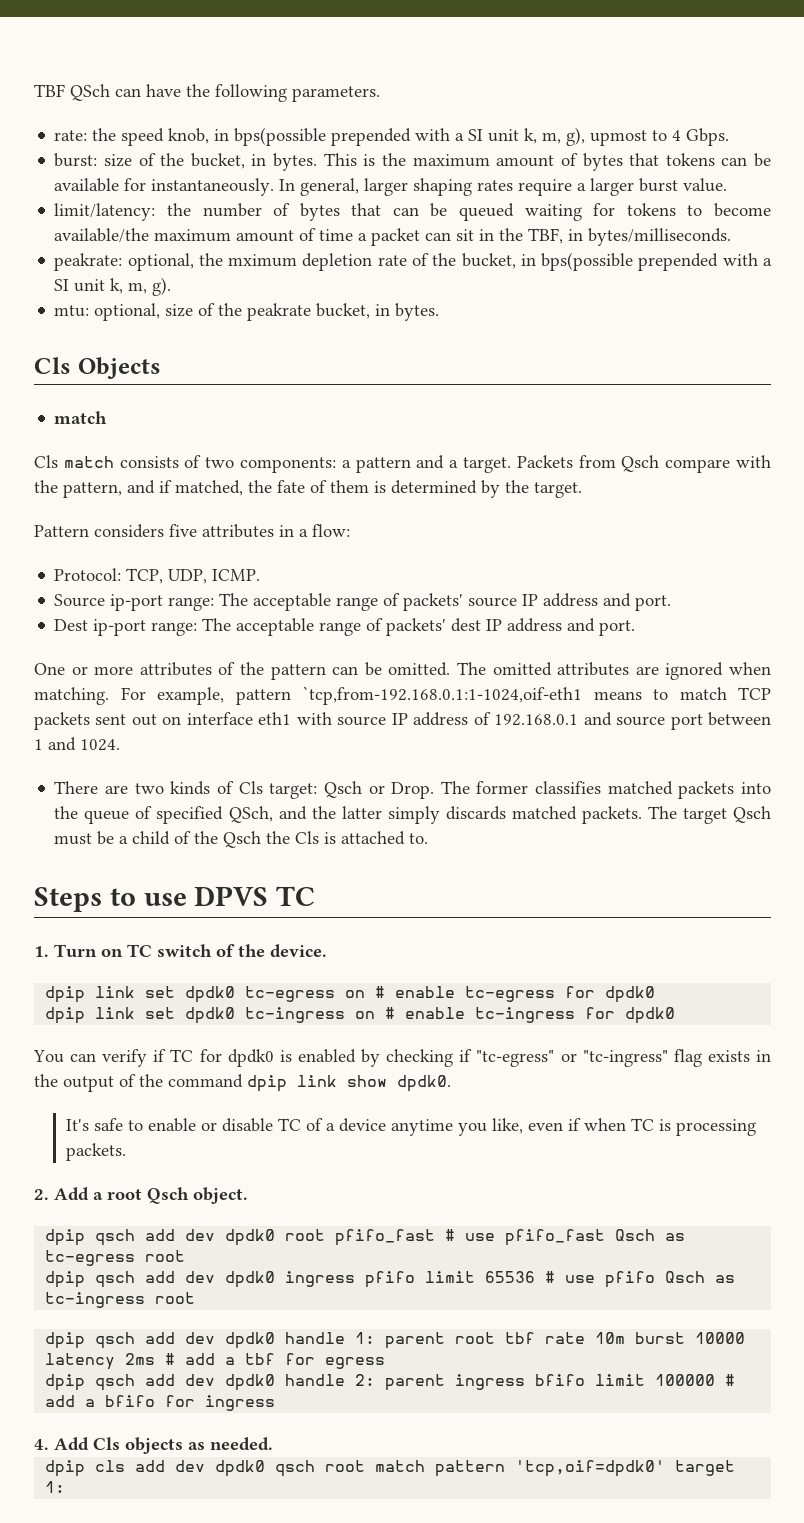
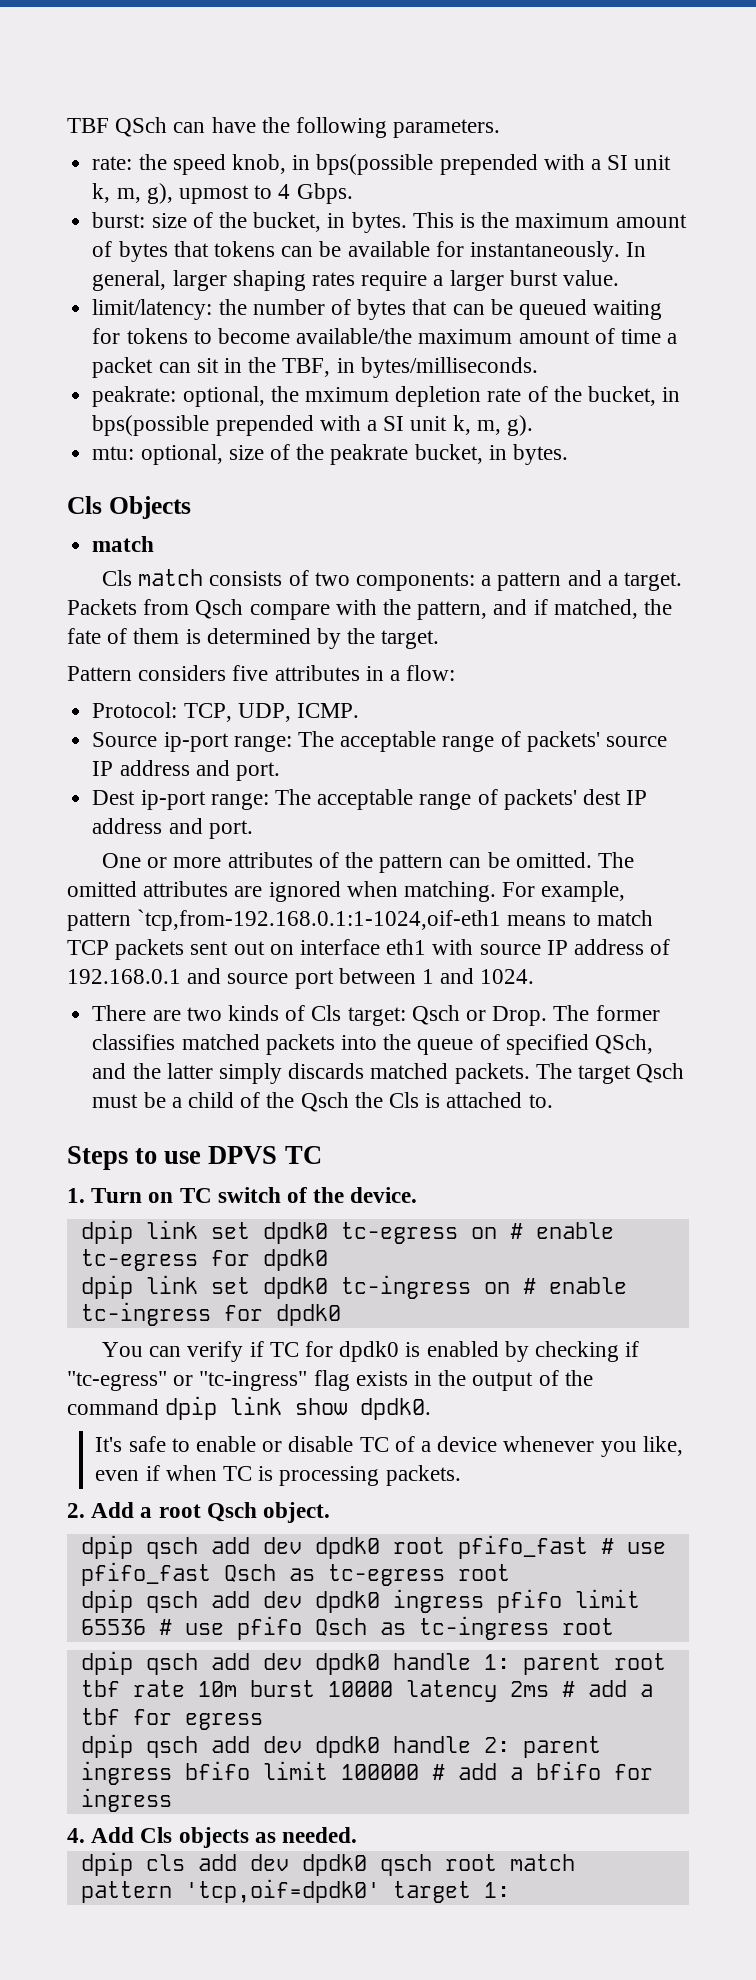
[390,1119,453,1136] anytime -> [503,1436,595,1452] whenever

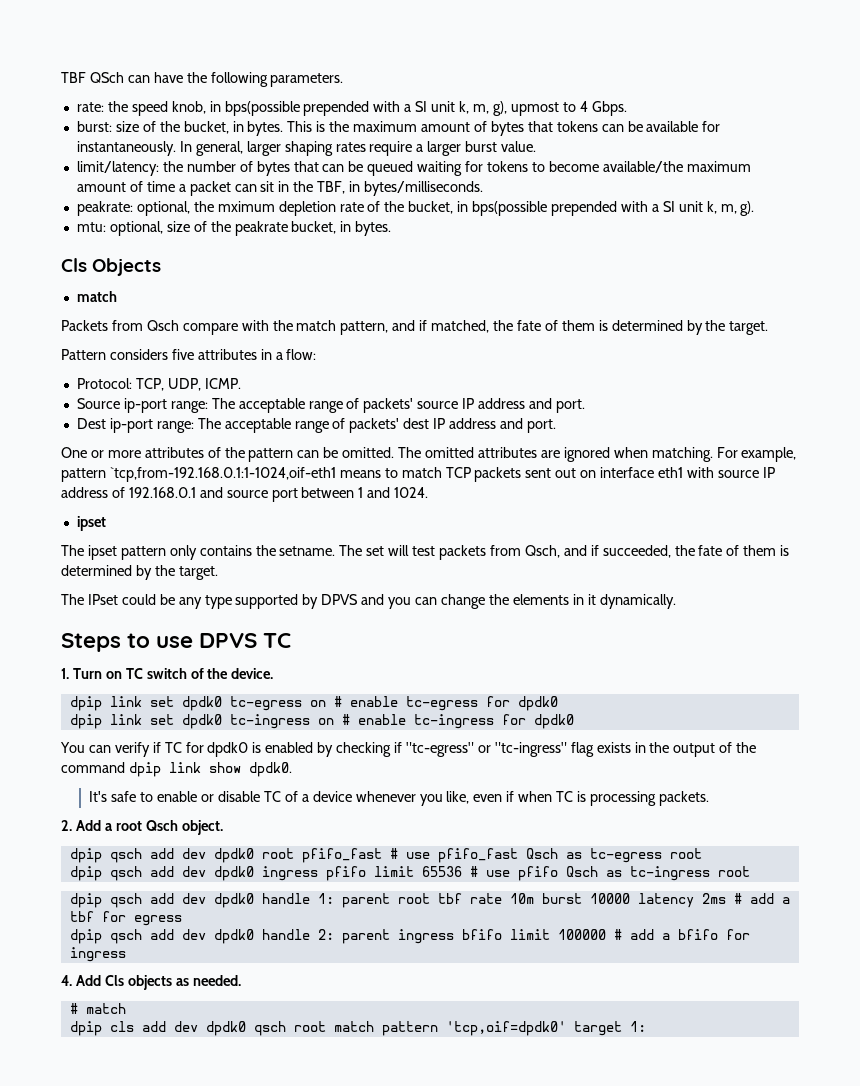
[101,569,683,591] Cls match consists of two components: a pattern and a target. -> (117, 296) none
(412, 607) none -> [296,320,337,331] match
[92,1005,660,1026] [92,1034,653,1055] [92,1063,685,1084] [92,1092,553,1112] There are two kinds of Cls target: Qsch or Drop. The former classifies matched packets into the queue of specified QSch, and the latter simply discards matched packets. The target Qsch must be a child of the Qsch the Cls is attached to. -> [76,516,106,531] [61,545,790,560] [61,565,218,580] [61,594,676,609] ipset // The ipset pattern only contains the setname. The set will test packets from Qsch, and if succeeded, the fate of them is determined by the target. // The IPset could be any type supported by DPVS and you can change the elements in it dynamically.
(358, 1835) none -> [69,1003,126,1014] // # match

